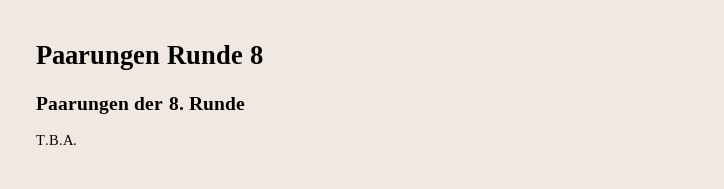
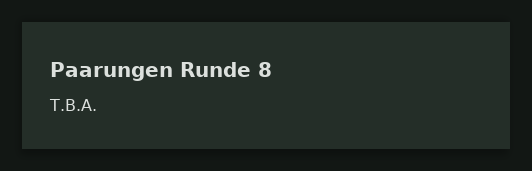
[36,97,245,114] // Paarungen der 8. Runde -> (272, 69) none

